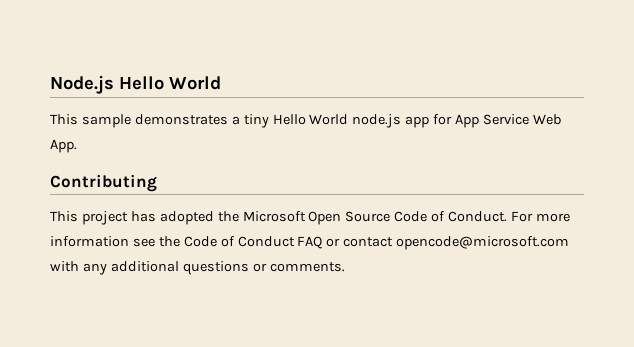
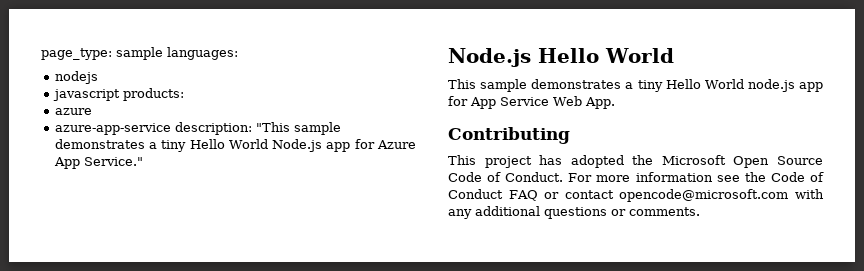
(50, 84) none -> [41,47,238,60] [54,71,98,84] [52,88,184,101] [54,108,92,115] [54,122,341,135] [54,139,416,152] [53,157,143,169] page_type: sample languages: // nodejs // javascript products: // azure // azure-app-service description: "This sample demonstrates a tiny Hello World Node.js app for Azure App Service." //

